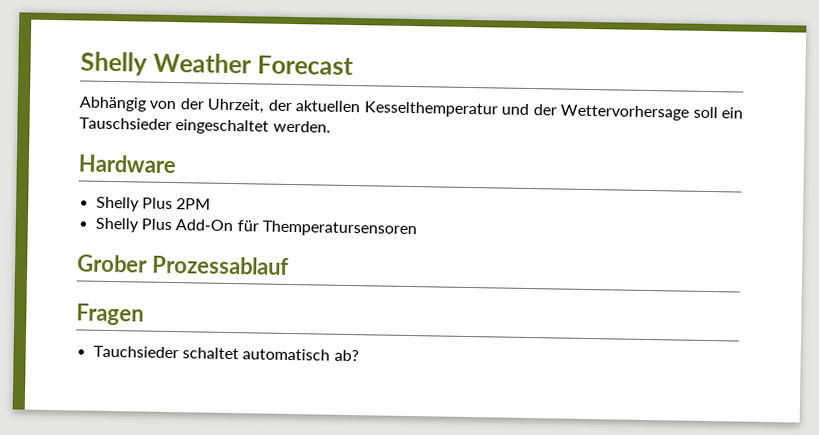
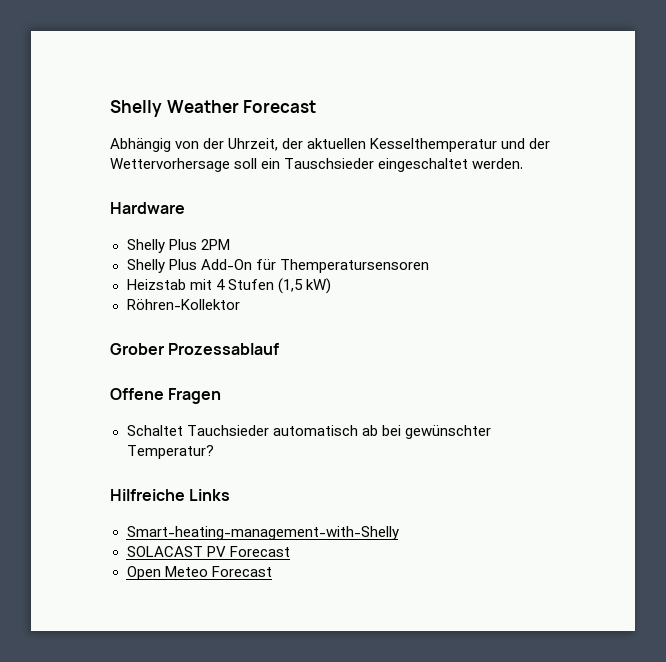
(417, 229) none -> [126,278,331,294] [126,299,240,310] // Heizstab mit 4 Stufen (1,5 kW) // Röhren-Kollektor
(289, 265) none -> [110,388,164,400] Offene
[92,345,359,362] Tauchsieder schaltet automatisch ab? -> [126,425,491,439] [126,445,214,459] [110,489,231,501] [126,526,399,540] [126,546,290,557] [126,566,272,580] Schaltet Tauchsieder automatisch ab bei gewünschter Temperatur? // Hilfreiche Links // Smart-heating-management-with-Shelly // SOLACAST PV Forecast // Open Meteo Forecast

